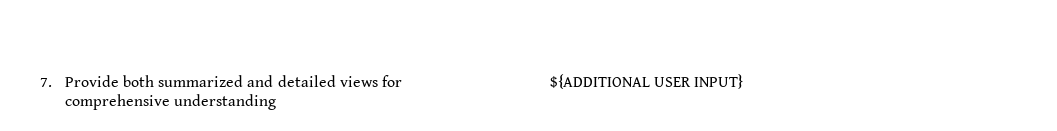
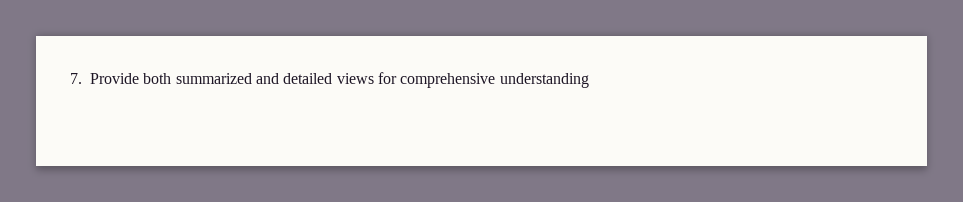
[550,74,744,89] // ${ADDITIONAL USER INPUT} -> (589, 80) none

